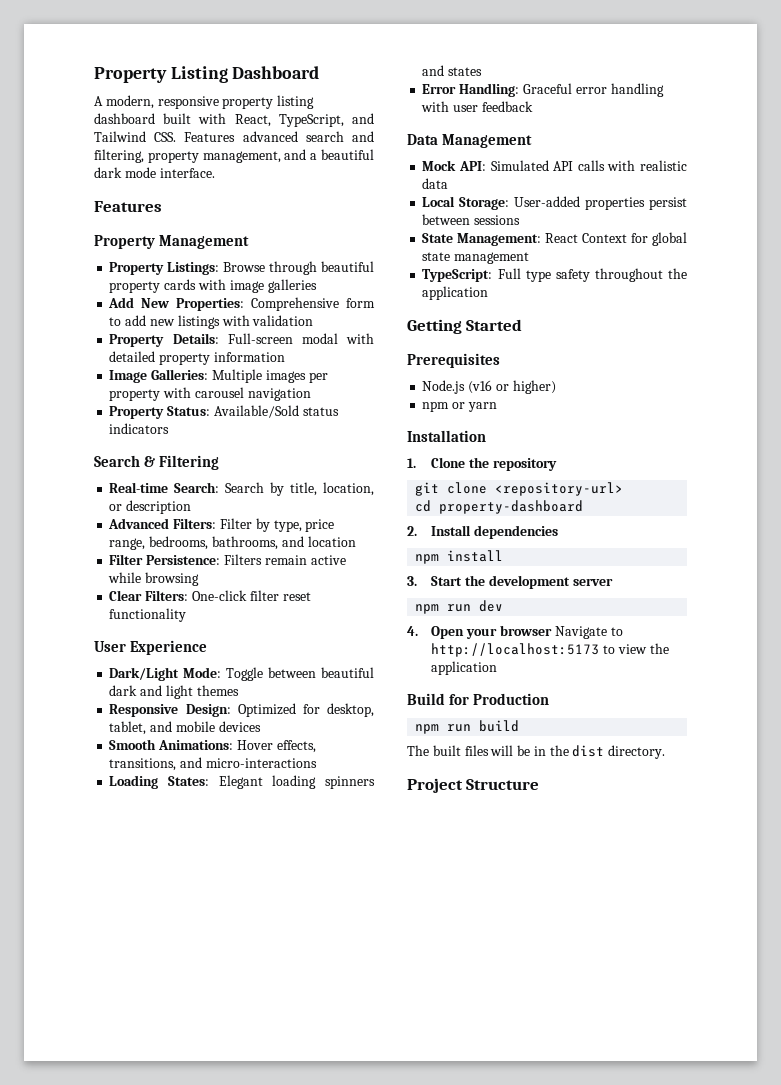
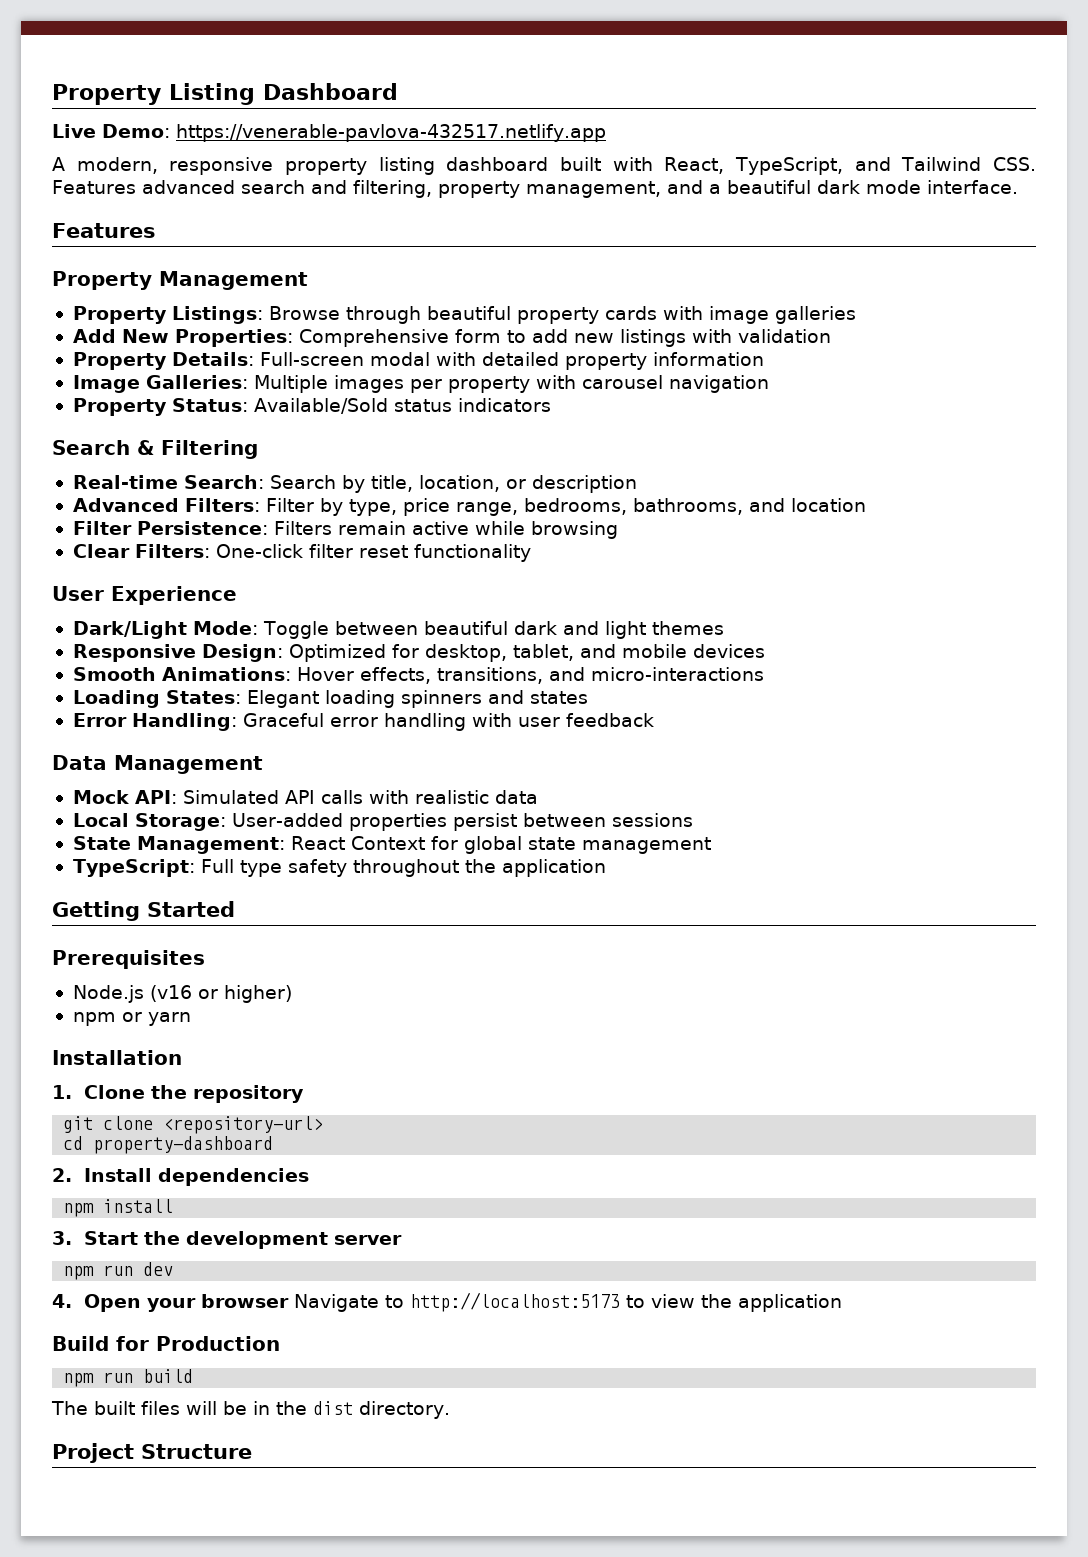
(320, 72) none -> [52,124,606,142] // Live Demo: https://venerable-pavlova-432517.netlify.app

